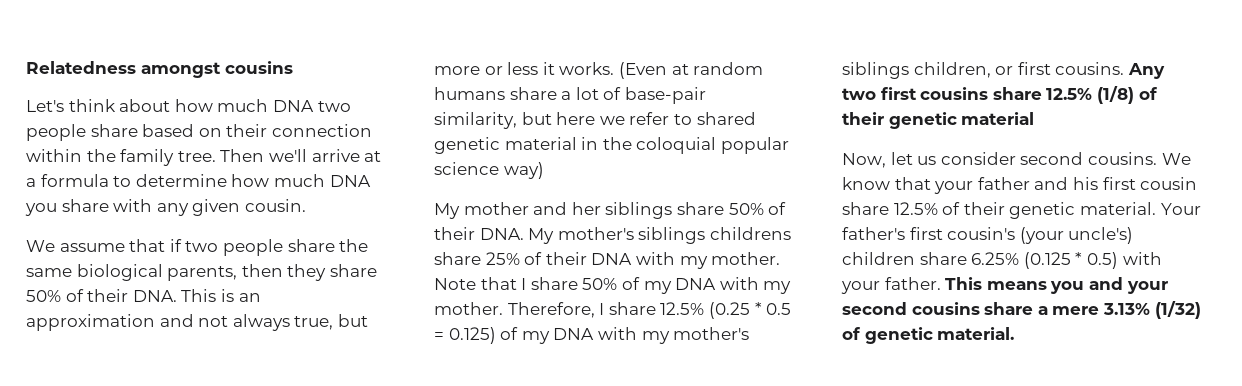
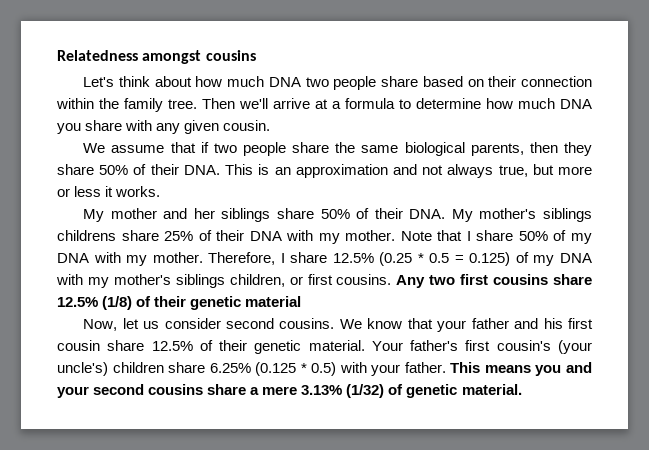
[618,62,764,79] [434,87,706,104] [434,112,756,129] [434,137,789,154] [434,162,544,179] (Even at random humans share a lot of base-pair similarity, but here we refer to shared genetic material in the coloquial popular science way) -> (161, 191) none

